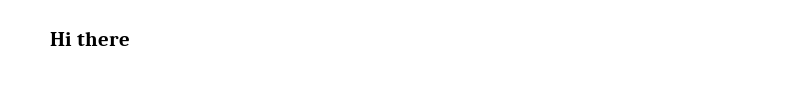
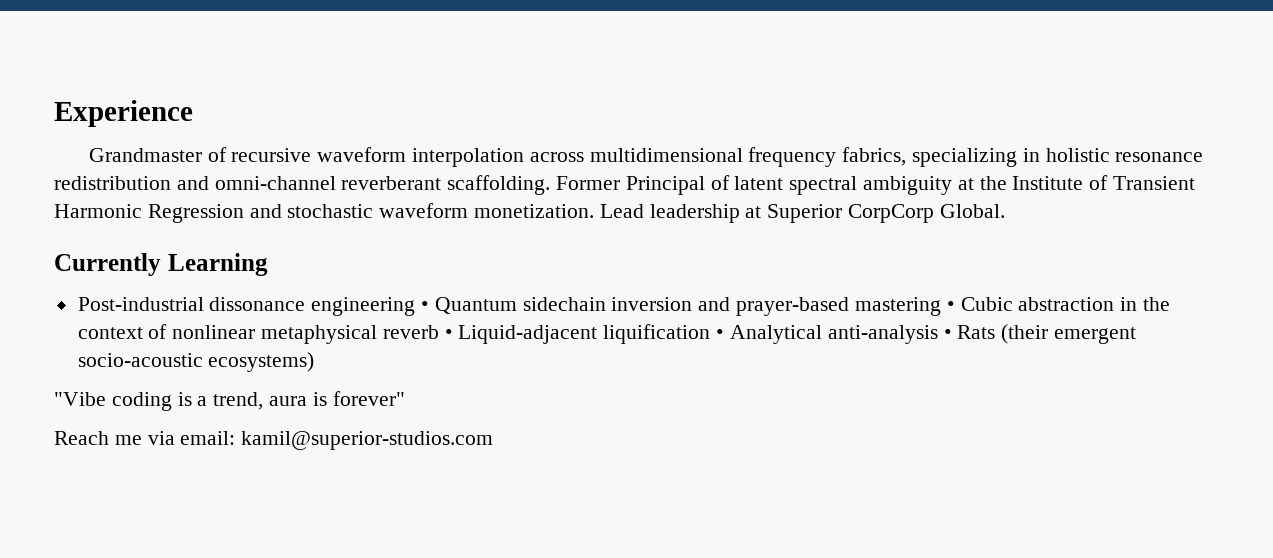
[50,31,130,46] Hi there -> [54,100,193,127] [88,147,1204,167] [54,175,1196,195] [54,203,1005,223] [54,253,268,276] [77,297,1170,316] [77,324,1136,344] [77,352,315,372] [54,391,405,411] [54,431,494,450] Experience // Grandmaster of recursive waveform interpolation across multidimensional frequency fabrics, specializing in holistic resonance redistribution and omni-channel reverberant scaffolding. Former Principal of latent spectral ambiguity at the Institute of Transient Harmonic Regression and stochastic waveform monetization. Lead leadership at Superior CorpCorp Global. // Currently Learning // Post-industrial dissonance engineering • Quantum sidechain inversion and prayer-based mastering • Cubic abstraction in the context of nonlinear metaphysical reverb • Liquid-adjacent liquification • Analytical anti-analysis • Rats (their emergent socio-acoustic ecosystems) // "Vibe coding is a trend, aura is forever" // Reach me via email: kamil@superior-studios.com

